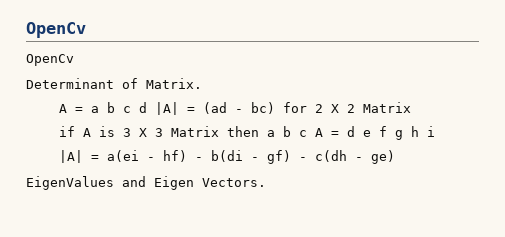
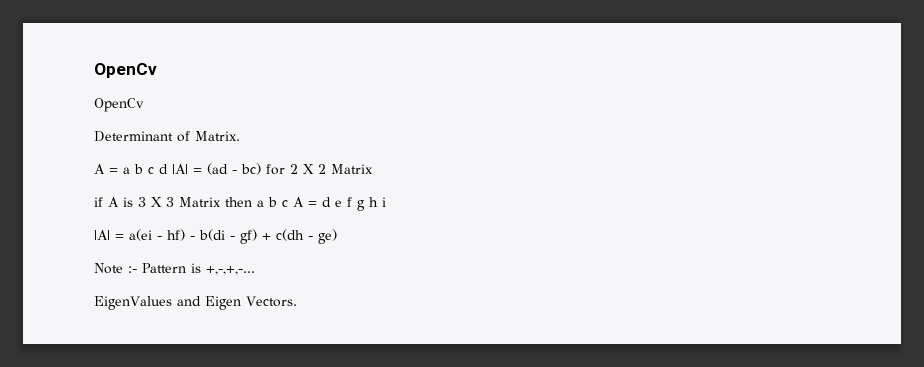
[299,157,308,161] - -> [262,233,271,240] +
(396, 157) none -> [94,263,255,275] // Note :- Pattern is +,-,+,-...

